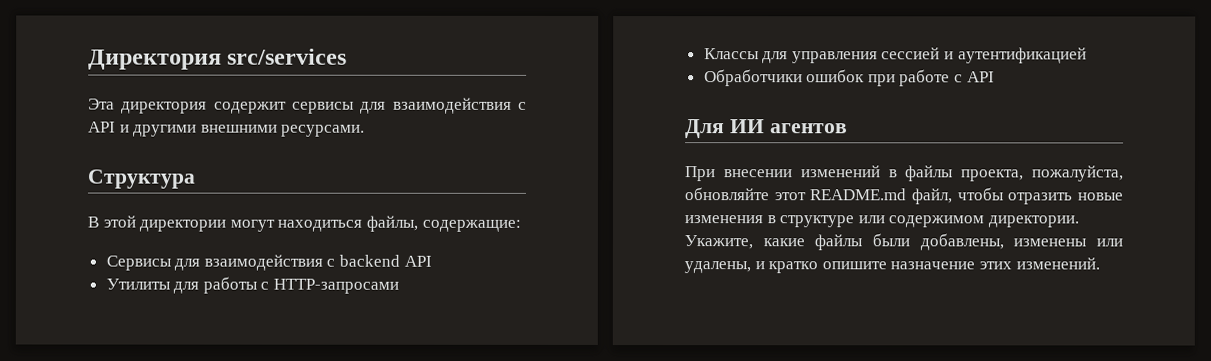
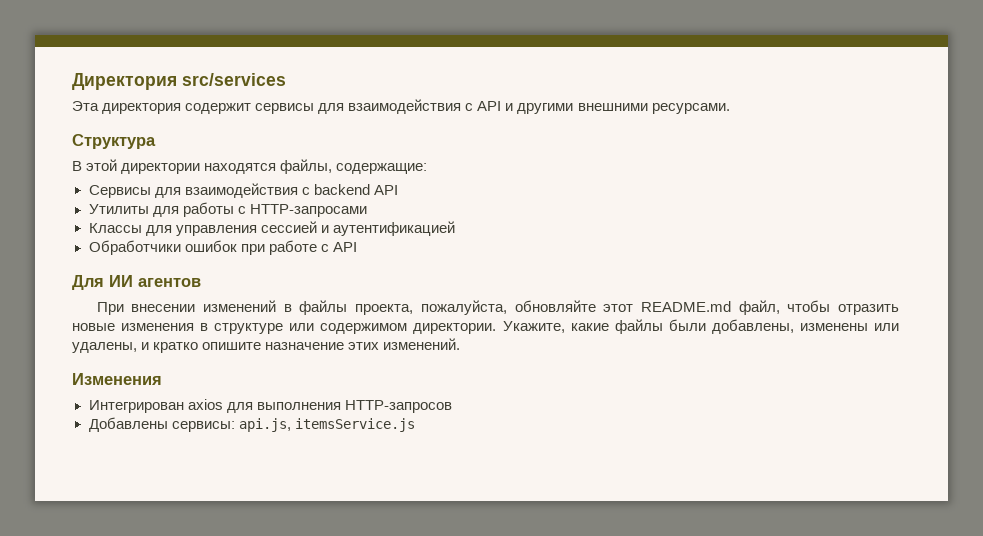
[229,219,363,232] могут находиться -> [204,163,277,174] находятся
(1100, 263) none -> [72,373,162,385] [88,399,452,413] [88,417,415,432] // Изменения // Интегрирован axios для выполнения HTTP-запросов // Добавлены сервисы: api.js, itemsService.js

